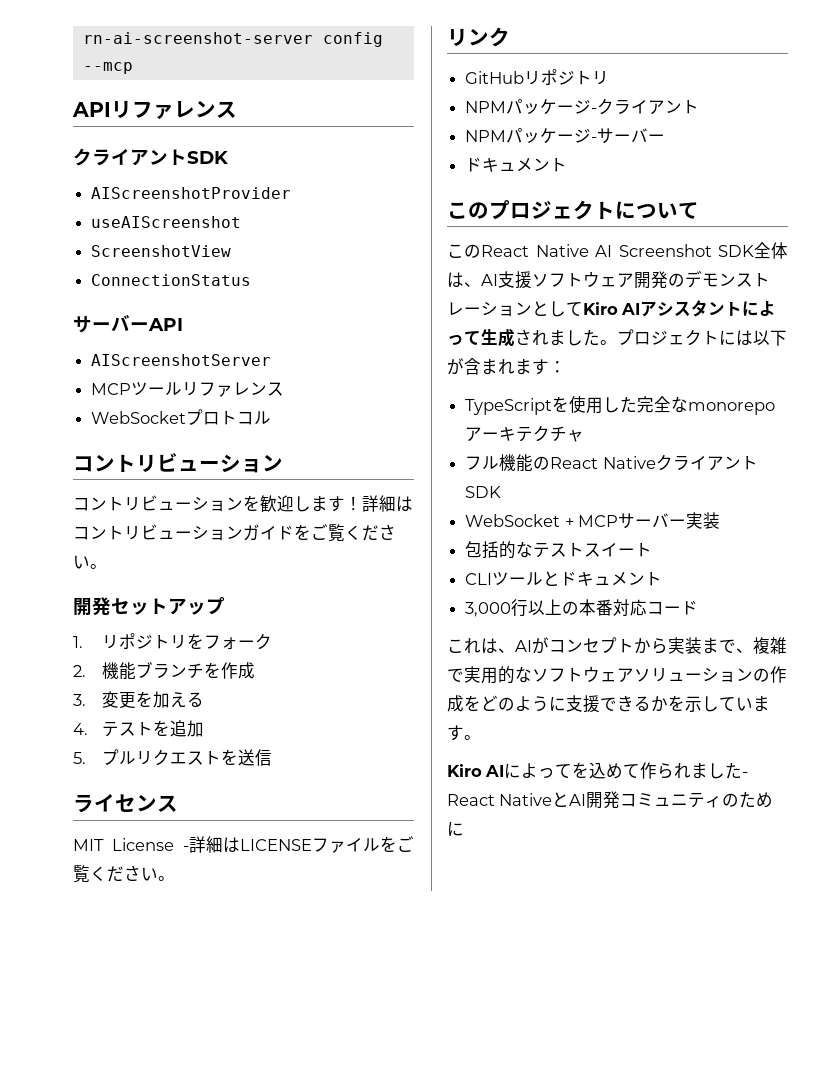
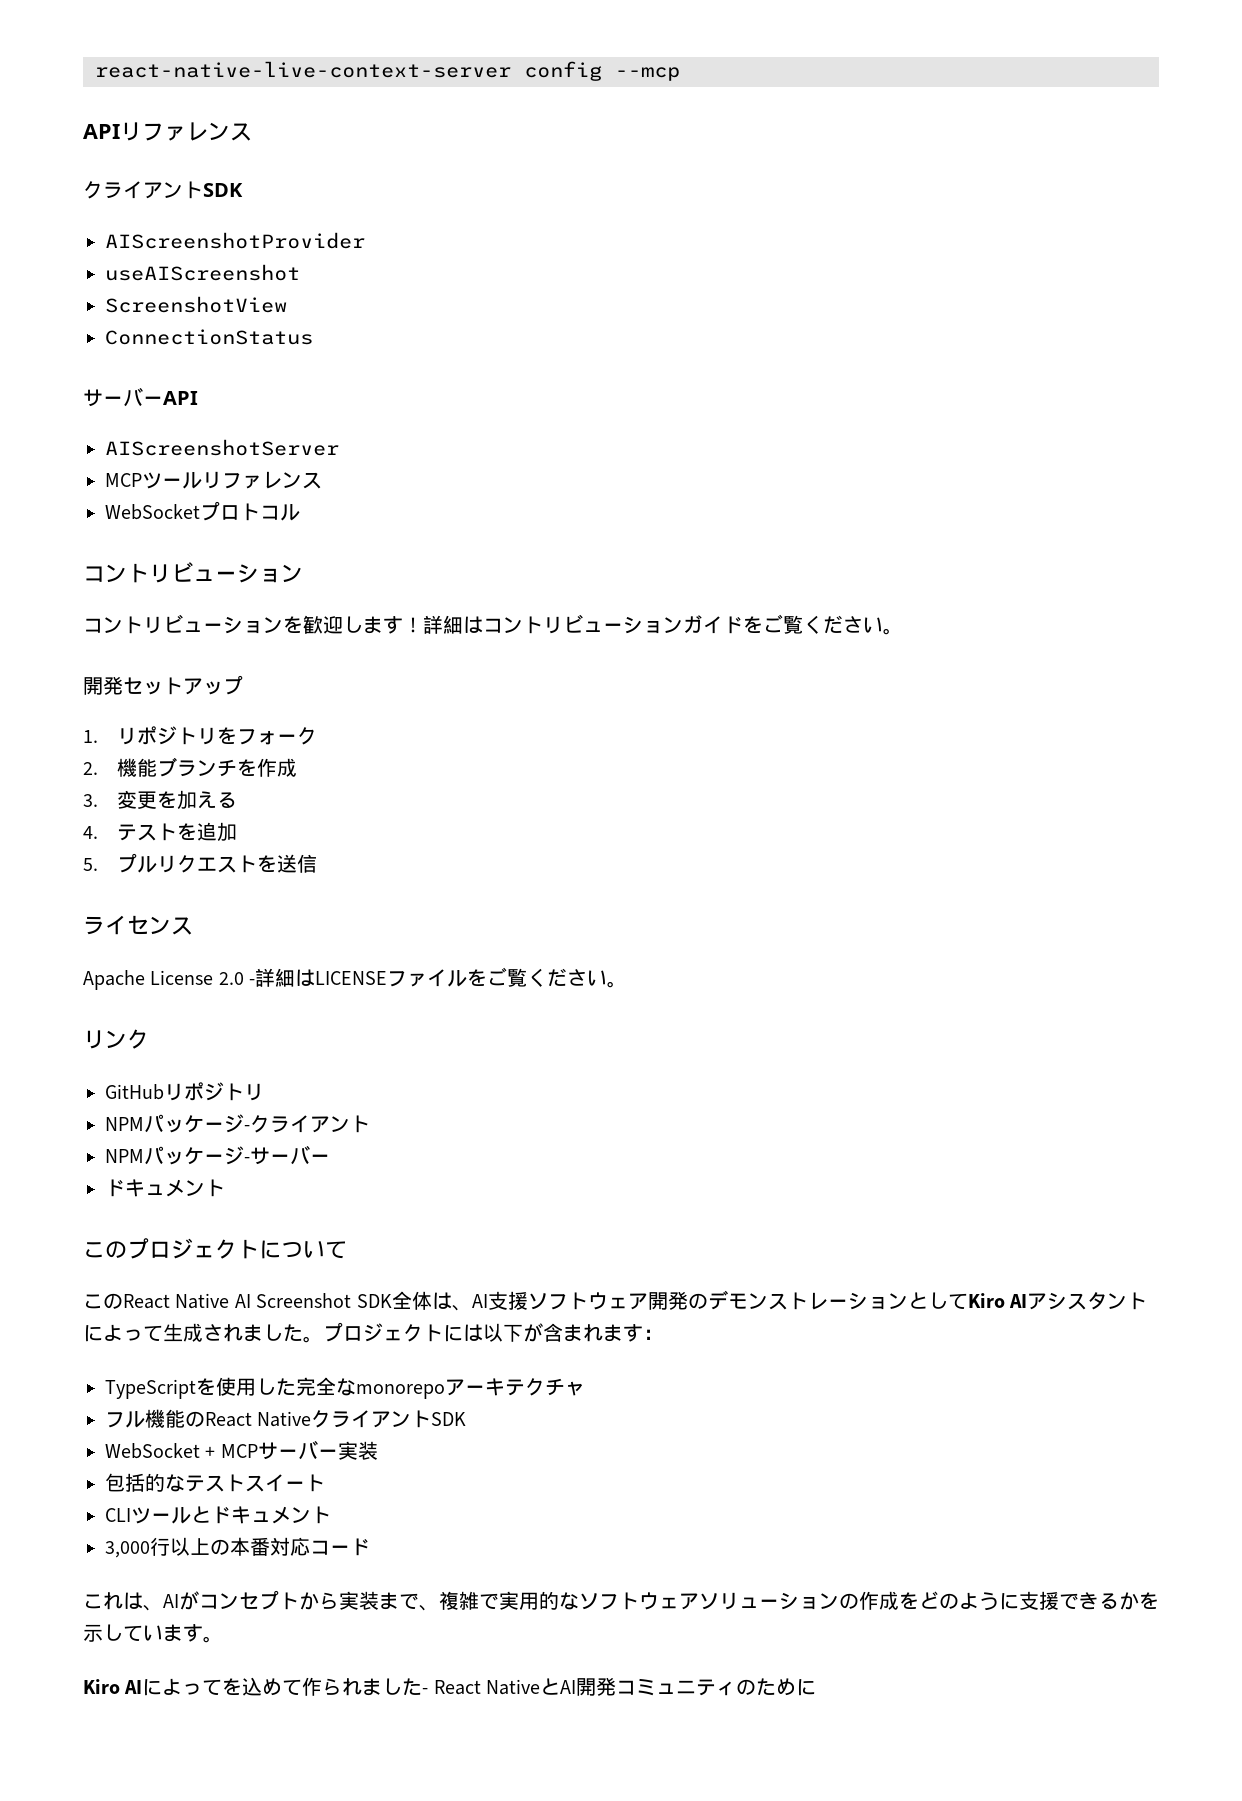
[82,32,313,44] rn-ai-screenshot-server -> [95,61,511,78] react-native-live-context-server
[73,838,174,851] MIT License -> [83,970,244,990] Apache License 2.0

